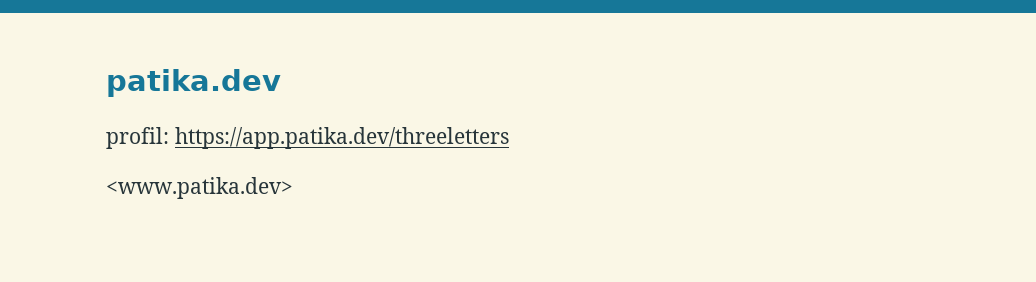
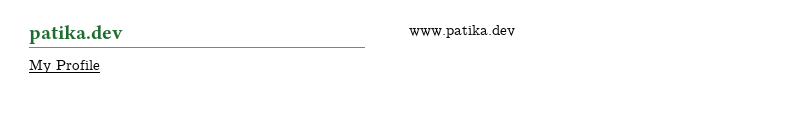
[106,127,509,149] [106,177,293,199] profil: https://app.patika.dev/threeletters // <www.patika.dev> -> [29,59,100,73] [409,25,515,38] My Profile // www.patika.dev

